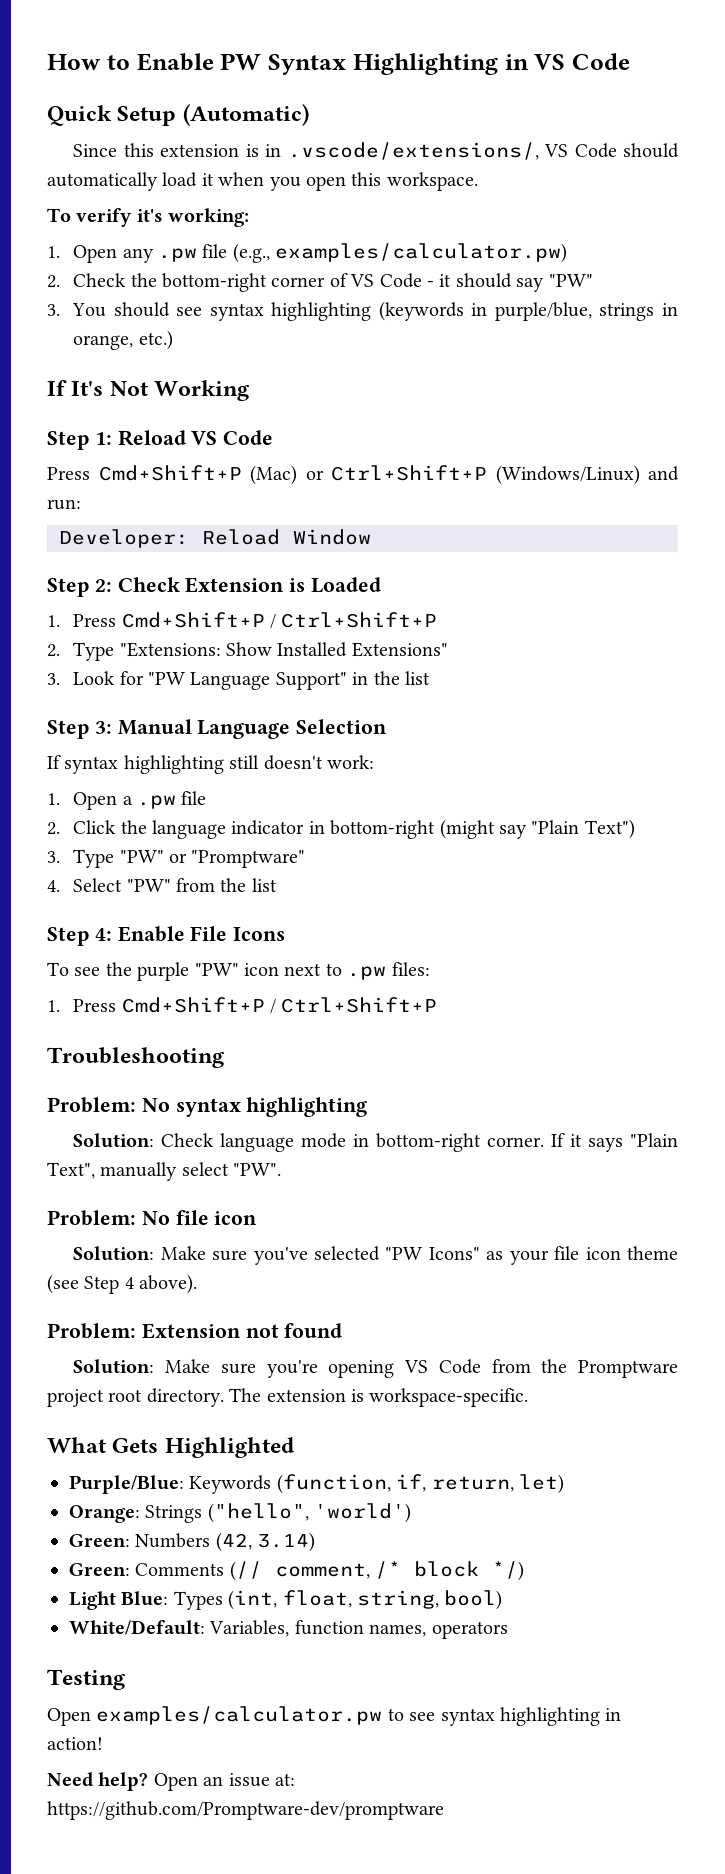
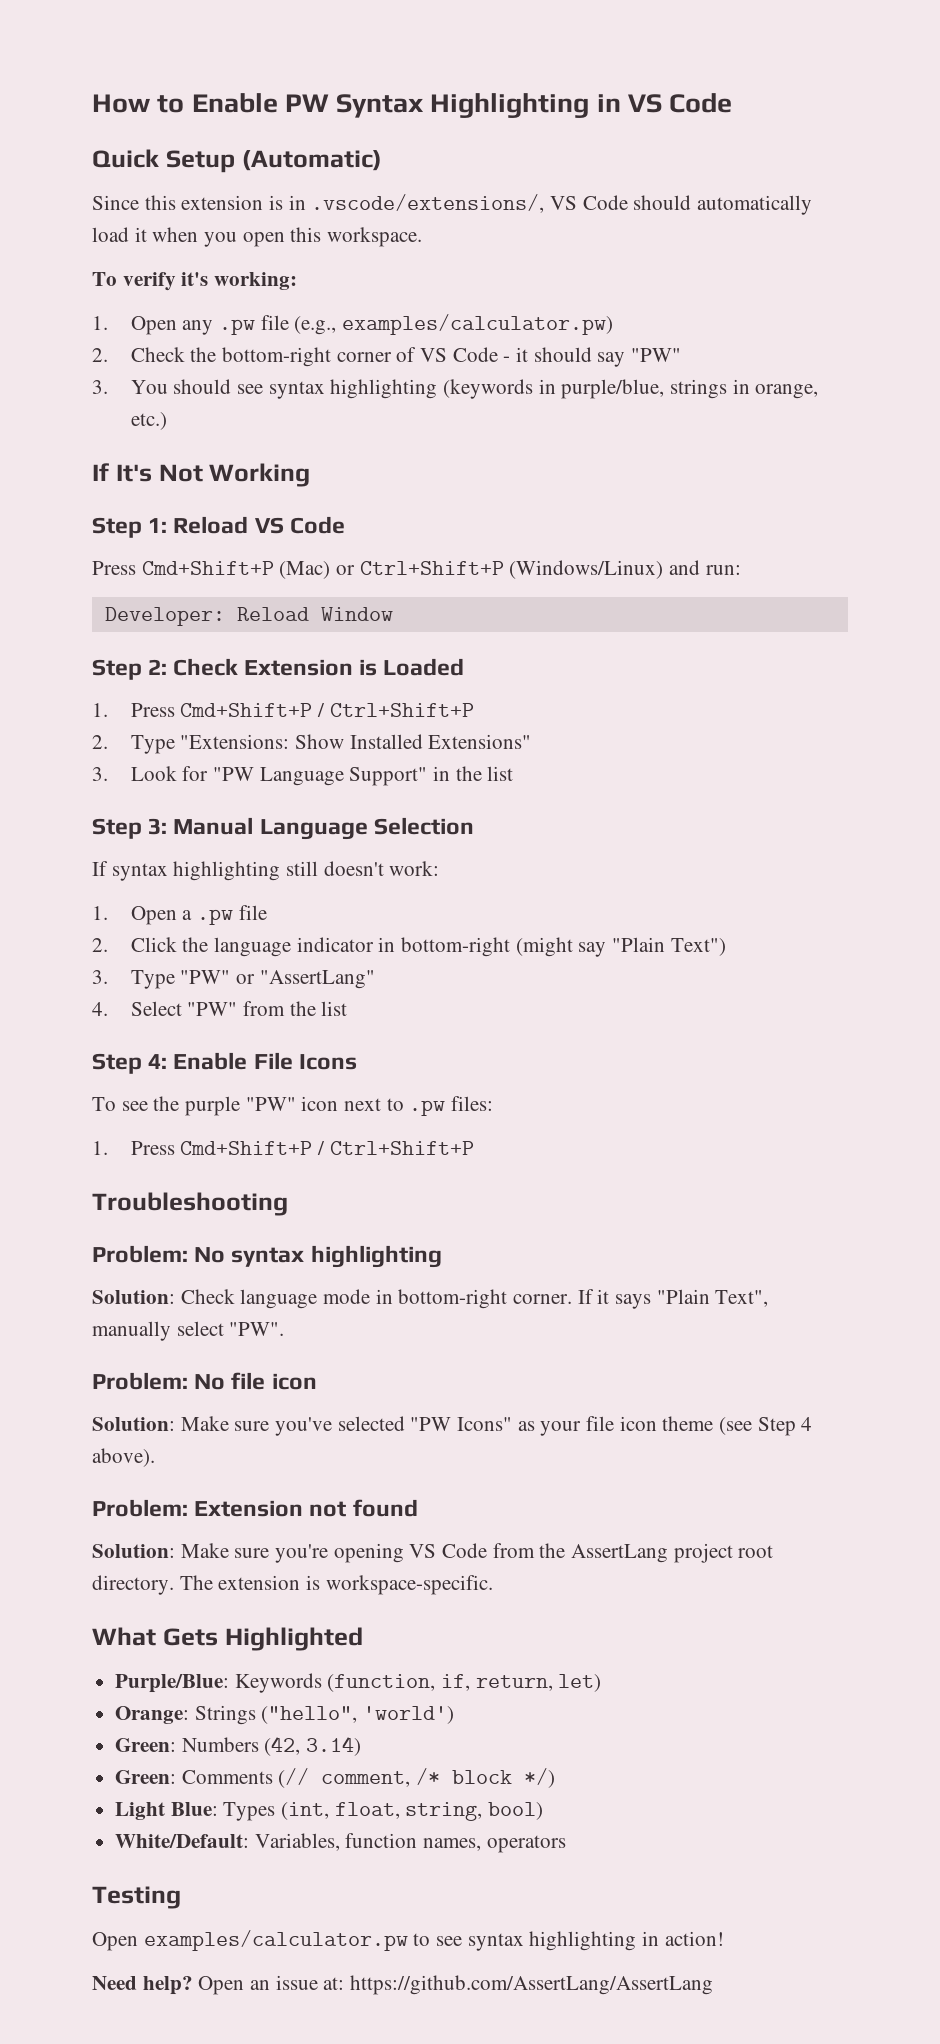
[191,850,306,868] "Promptware" -> [259,970,375,989] "AssertLang"
[578,1360,678,1378] Promptware -> [571,1544,669,1563] AssertLang
[47,1801,444,1820] https://github.com/Promptware-dev/promptware -> [350,1975,714,1995] https://github.com/AssertLang/AssertLang

